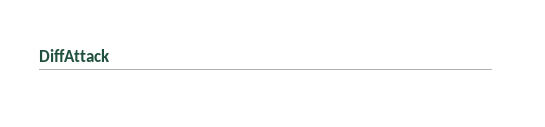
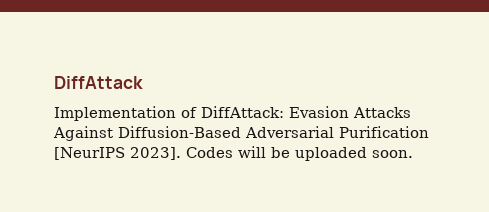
(110, 55) none -> [54,106,411,121] [53,126,429,141] [54,146,413,161] // Implementation of DiffAttack: Evasion Attacks Against Diffusion-Based Adversarial Purification [NeurIPS 2023]. Codes will be uploaded soon.

